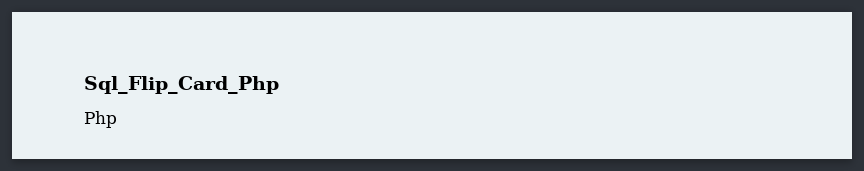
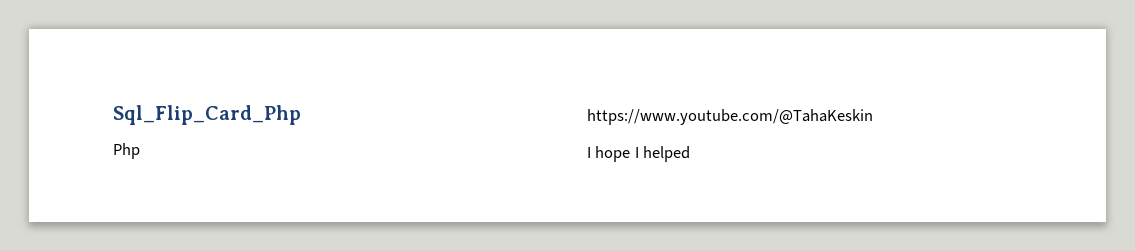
(117, 119) none -> [587,109,873,125] [587,146,691,162] // https://www.youtube.com/@TahaKeskin // I hope I helped

